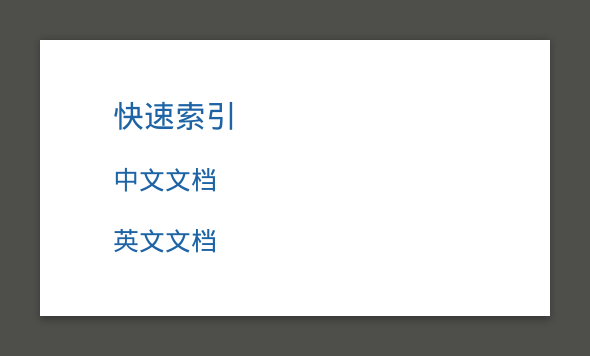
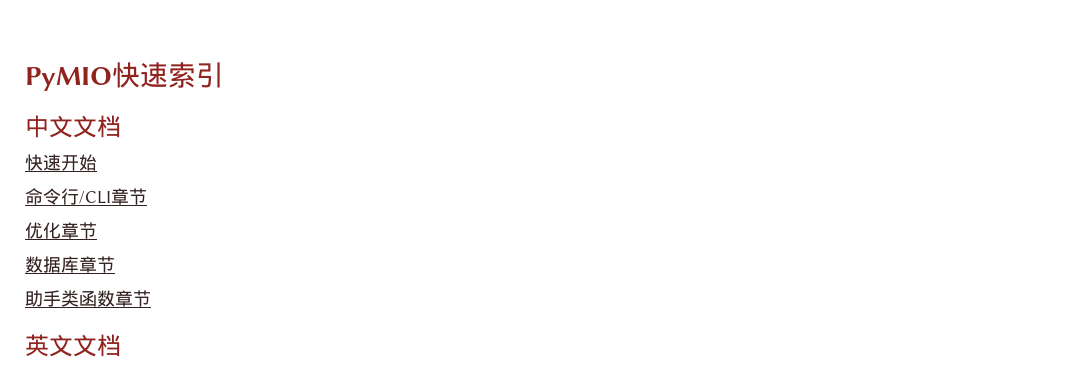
(113, 115) none -> [25,67,112,91] PyMIO
(217, 179) none -> [25,154,97,171] [25,188,147,205] [25,222,97,239] [25,256,115,273] [25,290,151,307] // 快速开始 // 命令行/CLI章节 // 优化章节 // 数据库章节 // 助手类函数章节

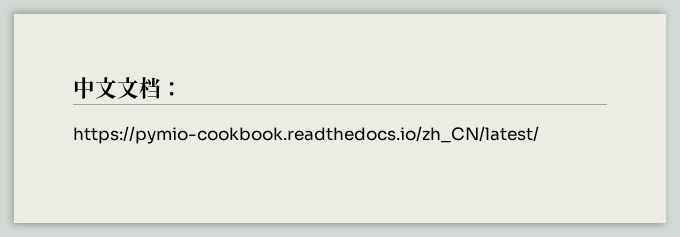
[25,62,224,91] PyMIO快速索引 // -> (73, 88) none
[25,154,97,171] [25,188,147,205] [25,222,97,239] [25,256,115,273] [25,290,151,307] [25,334,121,357] // 快速开始 // 命令行/CLI章节 // 优化章节 // 数据库章节 // 助手类函数章节 // 英文文档 -> [161,82,183,96] [73,126,539,144] ： // https://pymio-cookbook.readthedocs.io/zh_CN/latest/

